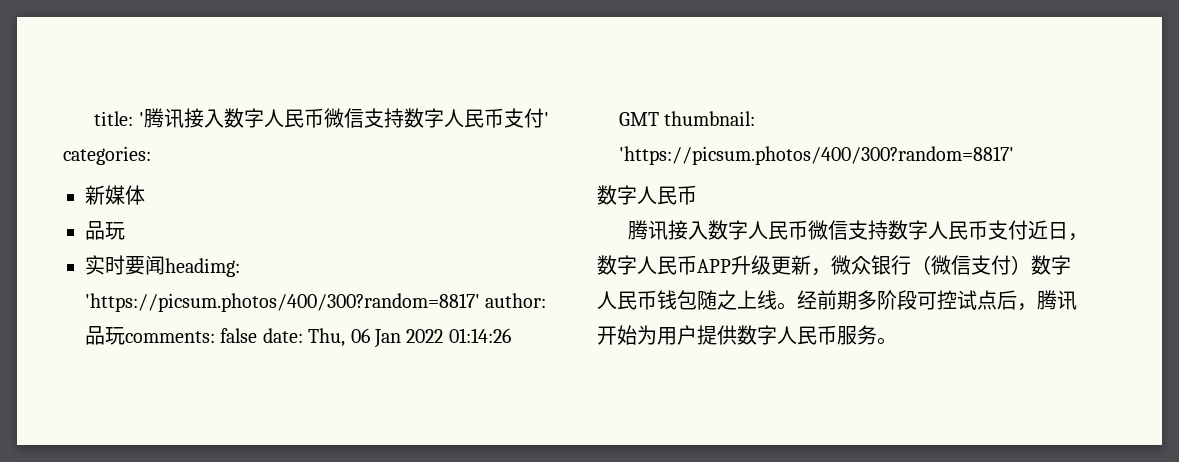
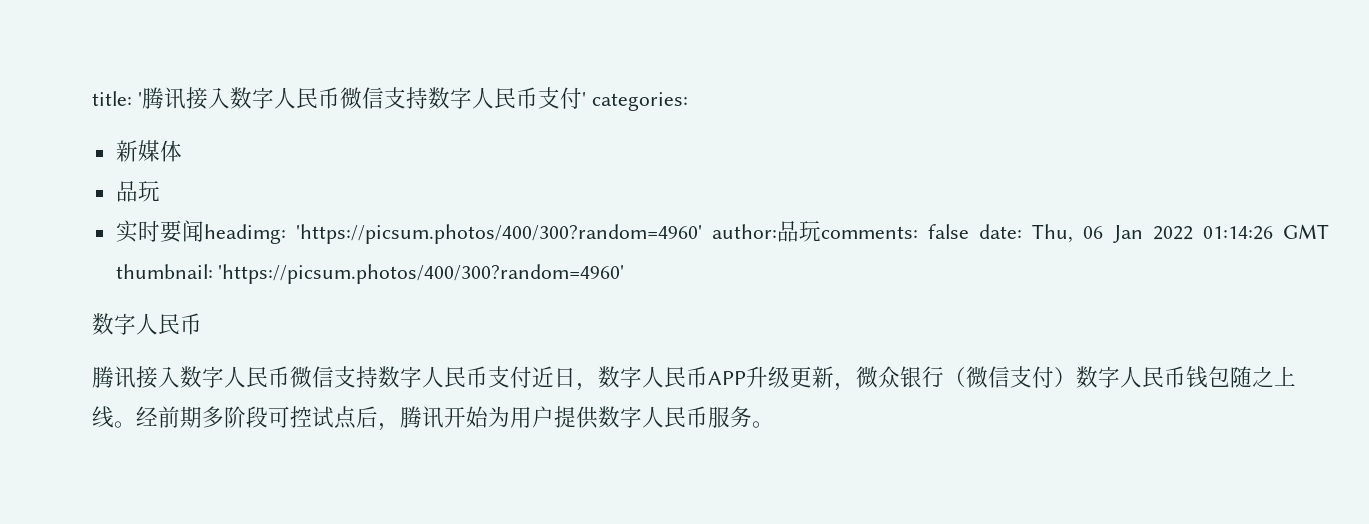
[85,293,480,312] 'https://picsum.photos/400/300?random=8817' -> [295,224,702,244] 'https://picsum.photos/400/300?random=4960'
[619,146,1014,165] 'https://picsum.photos/400/300?random=8817' -> [218,264,625,284] 'https://picsum.photos/400/300?random=4960'

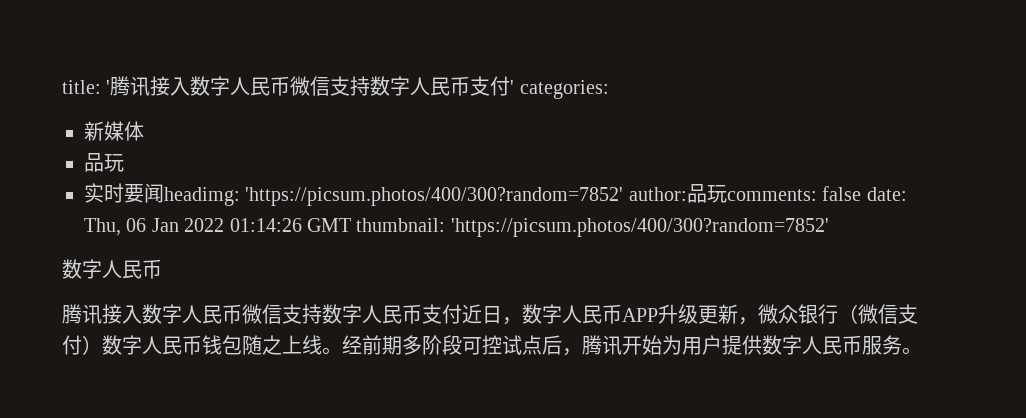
[295,224,702,244] 'https://picsum.photos/400/300?random=4960' -> [245,187,624,206] 'https://picsum.photos/400/300?random=7852'
[218,264,625,284] 'https://picsum.photos/400/300?random=4960' -> [450,218,829,237] 'https://picsum.photos/400/300?random=7852'

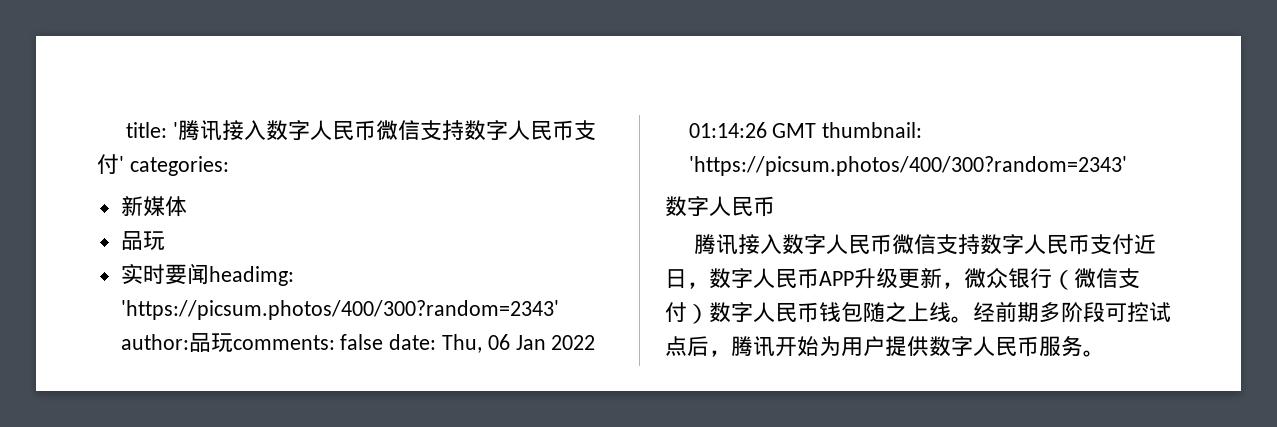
[245,187,624,206] 'https://picsum.photos/400/300?random=7852' -> [120,300,559,320] 'https://picsum.photos/400/300?random=2343'
[450,218,829,237] 'https://picsum.photos/400/300?random=7852' -> [688,156,1127,176] 'https://picsum.photos/400/300?random=2343'

